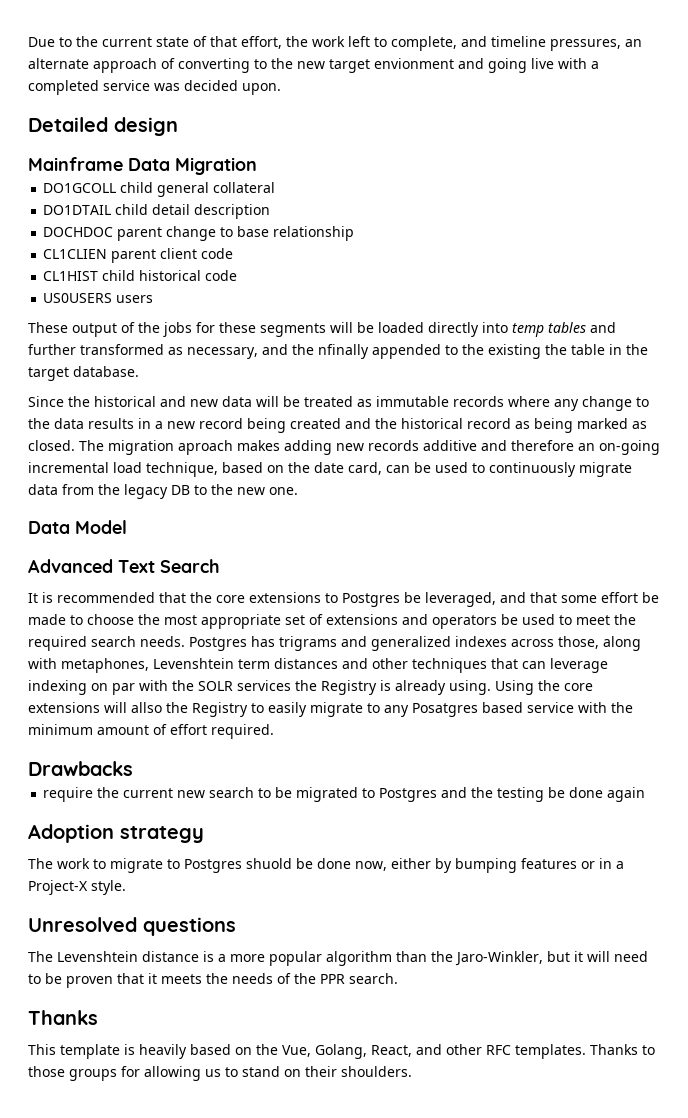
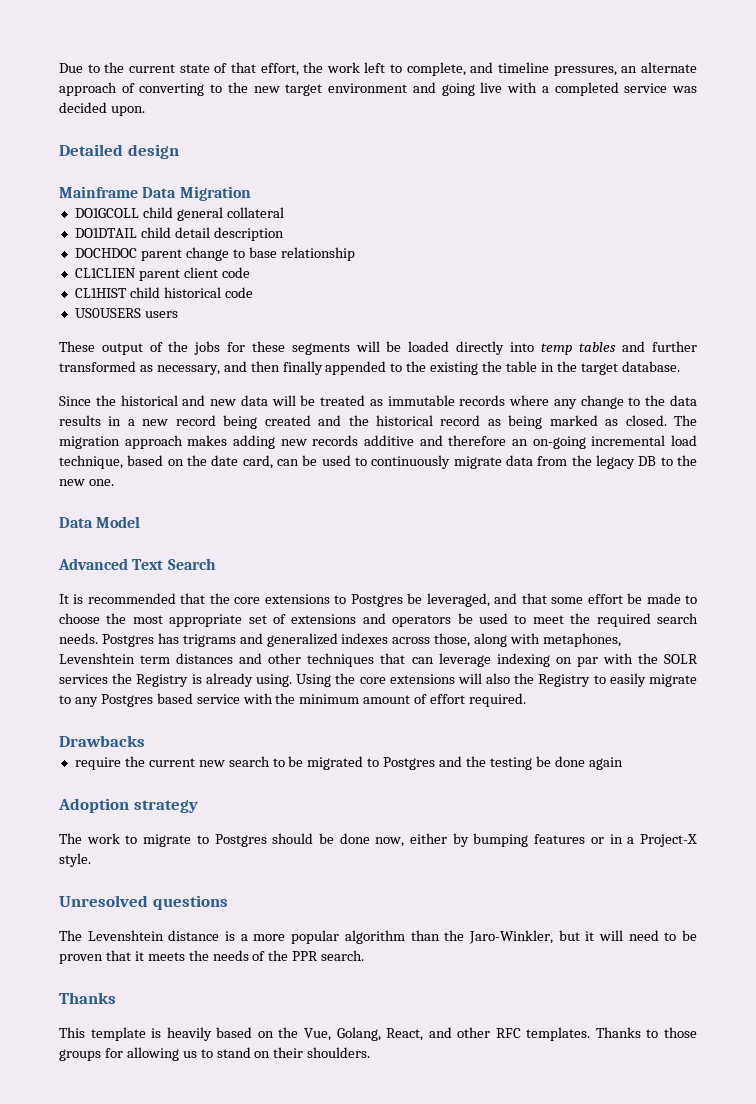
[374,58,454,69] envionment -> [328,83,408,93] environment
[292,344,369,359] the nfinally -> [250,361,323,375] then finally
[178,440,233,455] aproach -> [124,435,183,449] approach
[131,702,162,713] allso -> [486,673,511,684] also
[412,703,478,717] Posatgres -> [100,694,153,707] Postgres
[246,858,292,869] shuold -> [272,833,314,844] should

